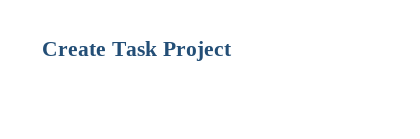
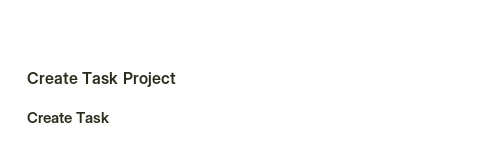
(232, 51) none -> [27,112,111,123] // Create Task

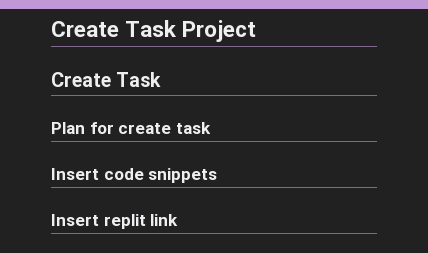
(111, 117) none -> [51,122,211,134] [51,168,218,183] [51,214,179,229] // Plan for create task // Insert code snippets // Insert replit link

